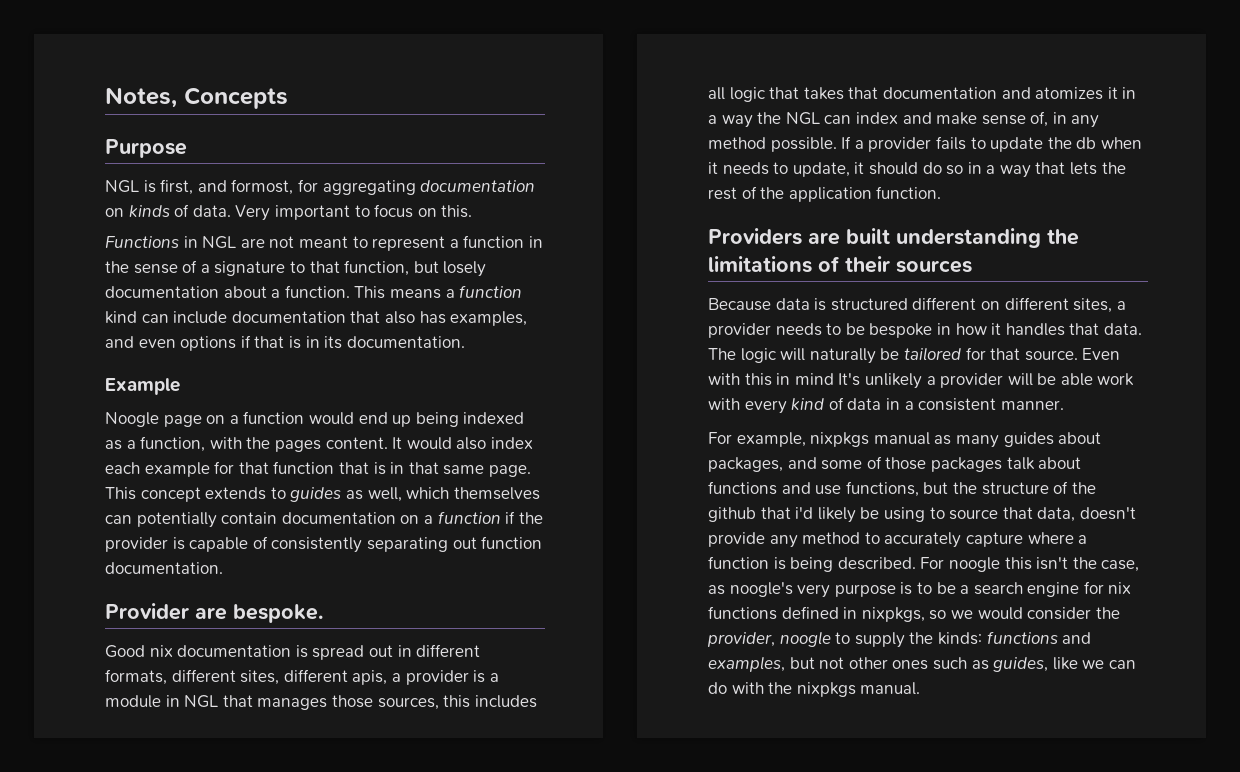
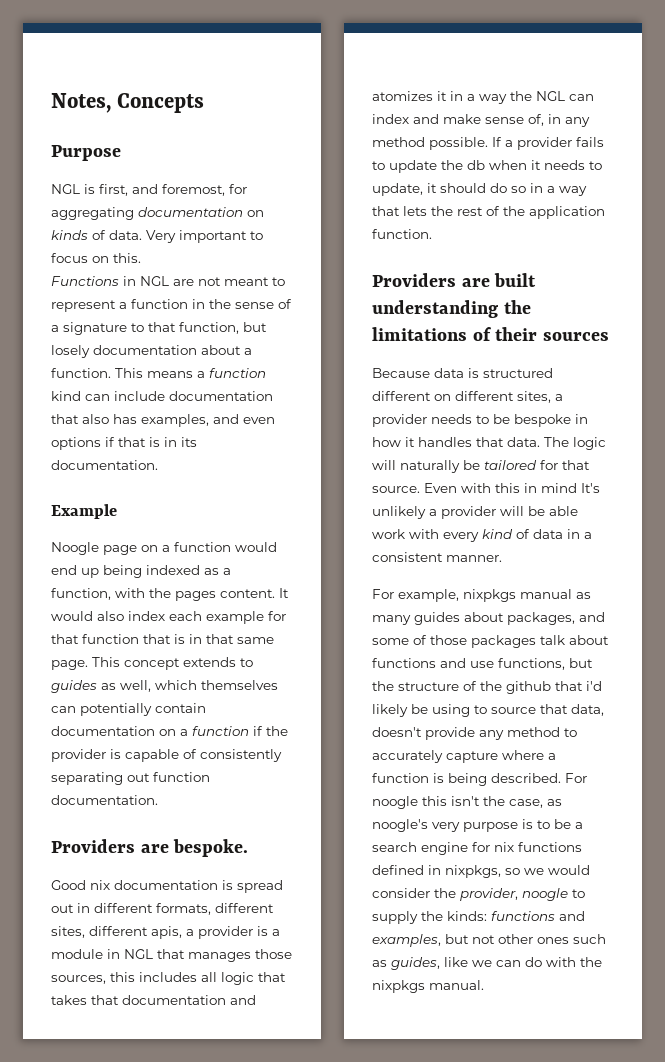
[231,179,294,195] formost, -> [162,184,225,196] foremost,
[105,603,189,620] Provider -> [51,839,135,853] Providers

